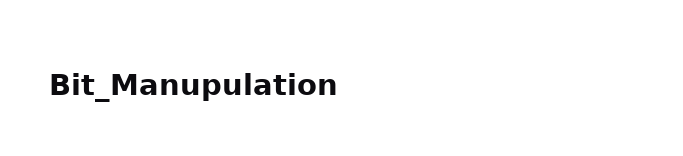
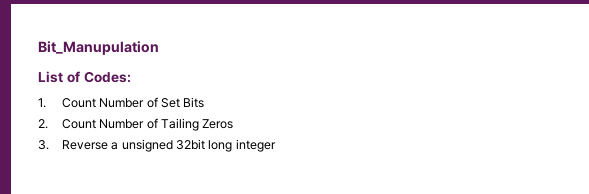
(338, 87) none -> [38,71,131,83] [38,97,205,108] [38,118,234,131] [38,139,276,152] // List of Codes: // 1. Count Number of Set Bits // 2. Count Number of Tailing Zeros // 3. Reverse a unsigned 32bit long integer

